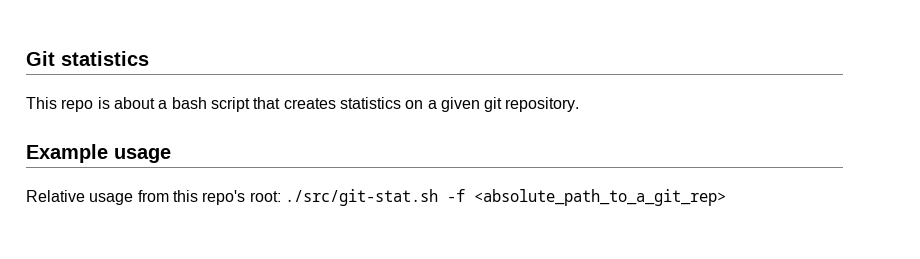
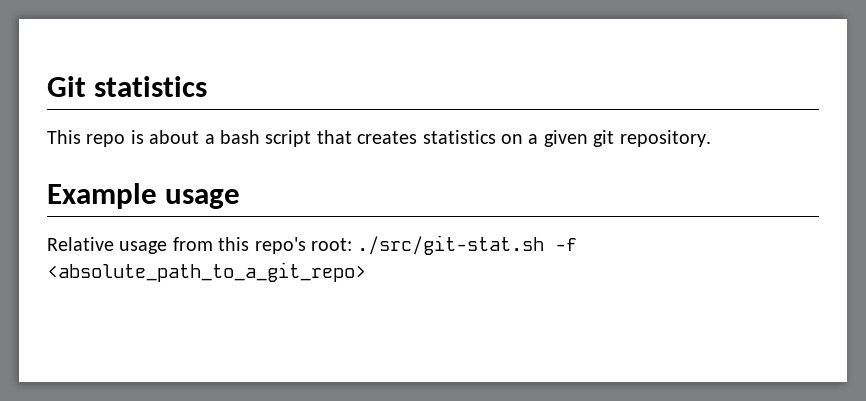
[473,189,726,206] <absolute_path_to_a_git_rep> -> [47,262,366,282] <absolute_path_to_a_git_repo>

